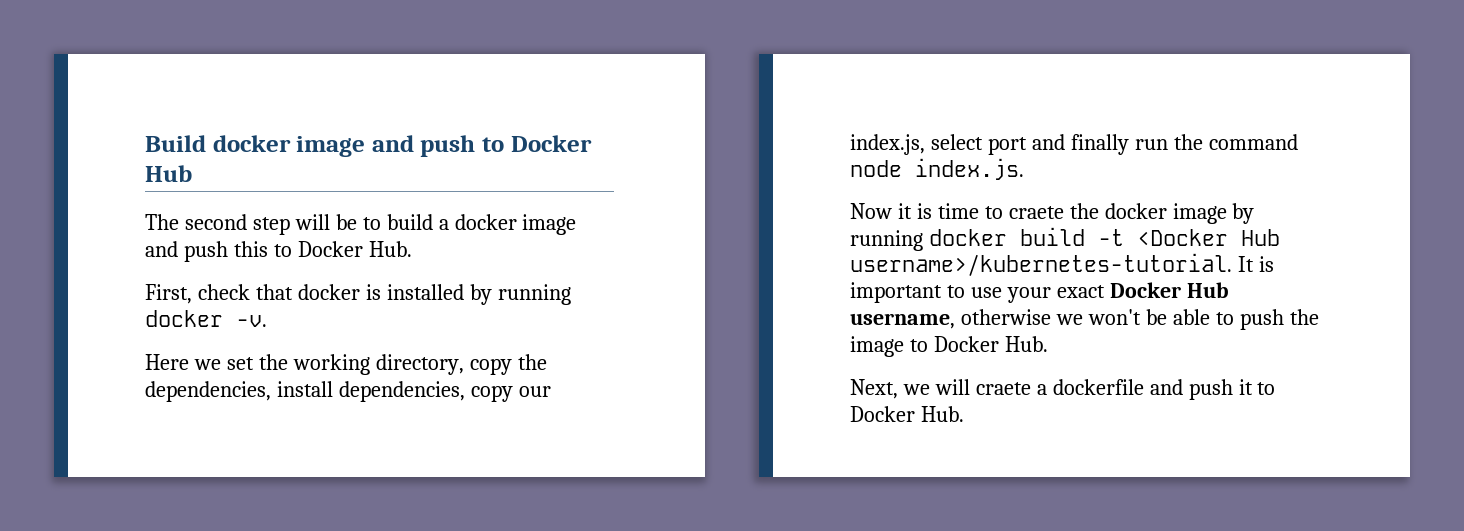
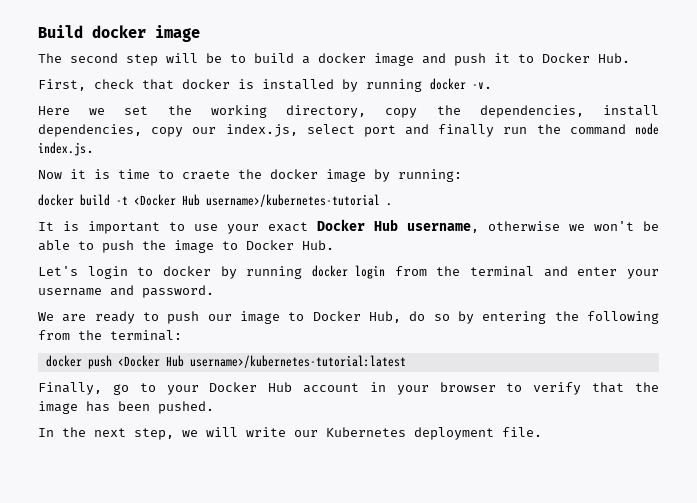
[371,135,592,157] [145,165,192,182] and push to Docker Hub -> (200, 33) none
[233,241,268,257] this -> [494,53,510,63] it
[850,230,923,251] running -> [398,169,462,182] running: //
[850,253,1232,276] username>/kubernetes-tutorial. -> [206,194,392,207] username>/kubernetes-tutorial . //
[850,379,1276,400] [850,406,964,422] Next, we will craete a dockerfile and push it to Docker Hub. -> [38,265,659,279] [38,285,214,298] [38,311,659,324] [38,330,182,341] [45,355,406,369] [38,382,659,395] [38,401,214,414] [38,427,542,440] Let's login to docker by running docker login from the terminal and enter your username and password. // We are ready to push our image to Docker Hub, do so by entering the following from the terminal: // docker push <Docker Hub username>/kubernetes-tutorial:latest // Finally, go to your Docker Hub account in your browser to verify that the image has been pushed. // In the next step, we will write our Kubernetes deployment file.

